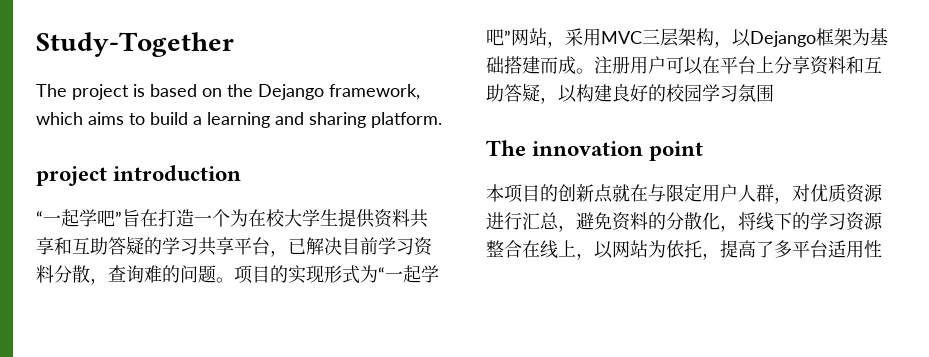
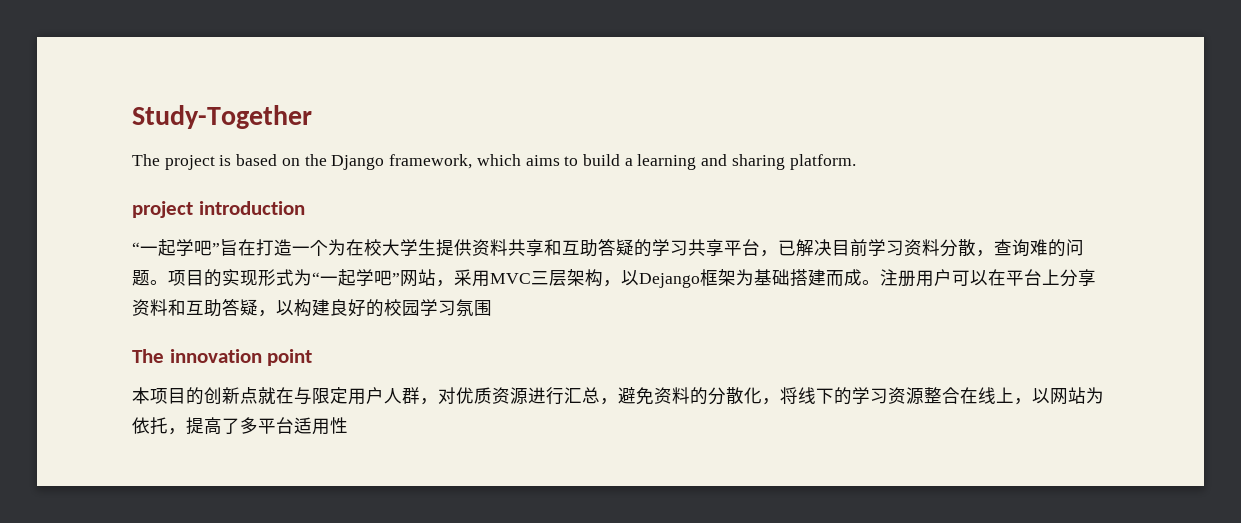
[258,84,324,100] Dejango -> [331,155,385,170] Django

